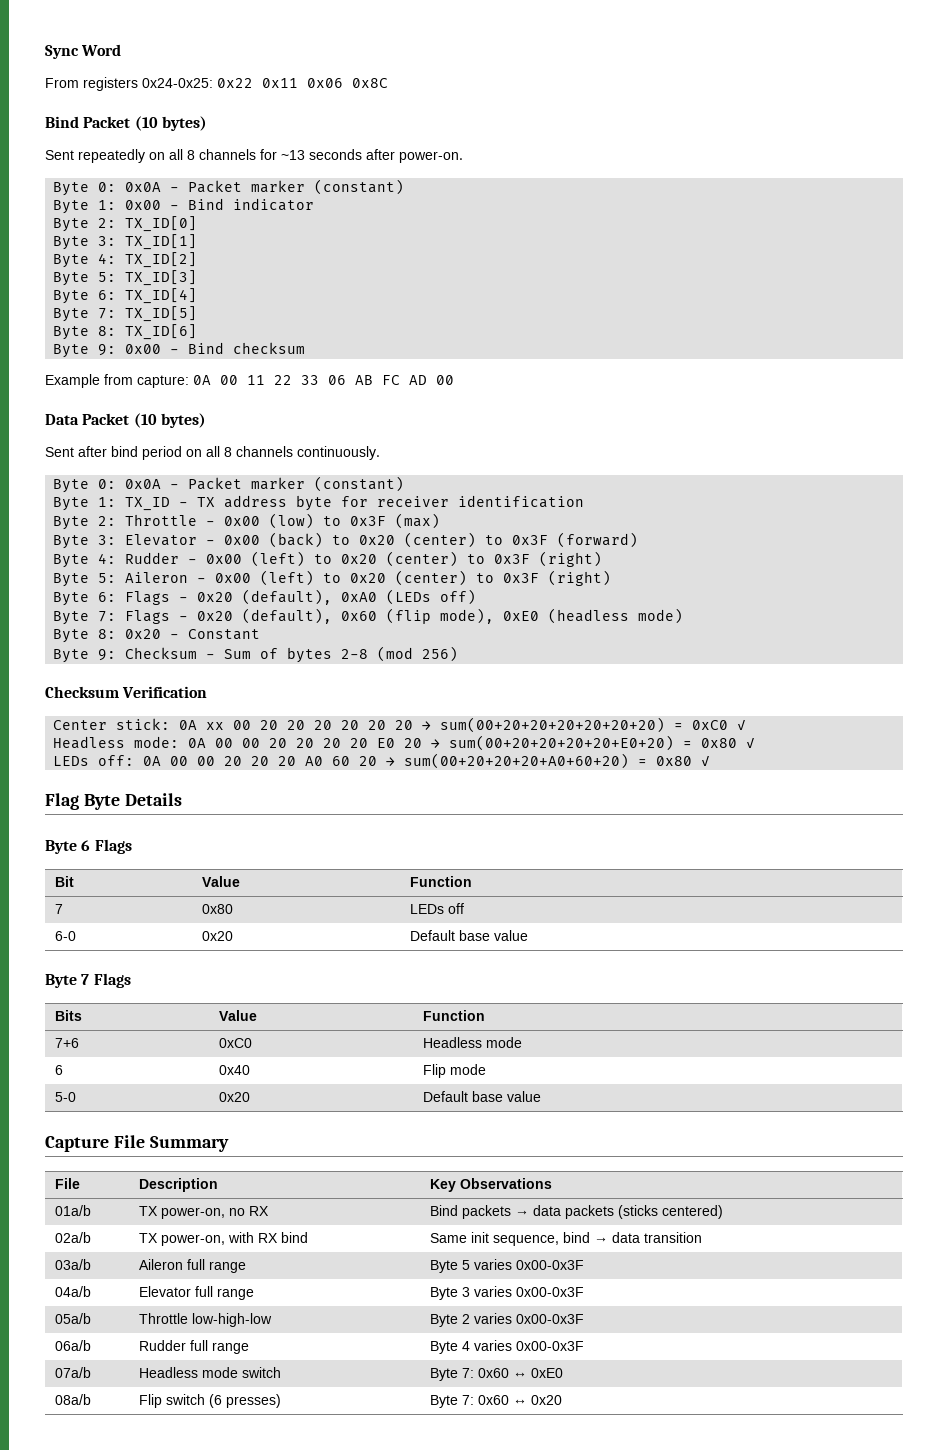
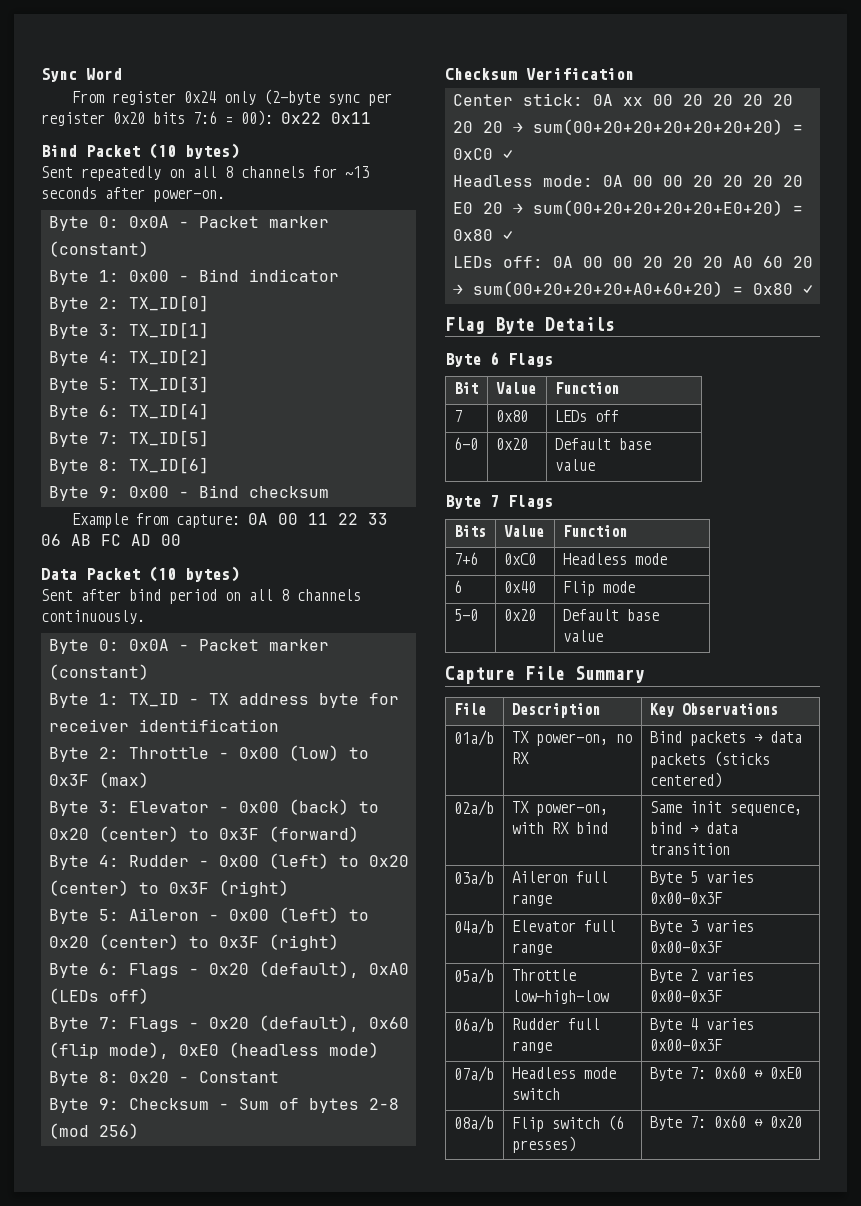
[83,77,213,91] registers 0x24-0x25: -> [111,89,392,106] [41,110,273,126] register 0x24 only (2-byte sync per register 0x20 bits 7:6 = 00):
[307,78,388,88] 0x06 0x8C -> (371, 118) none

